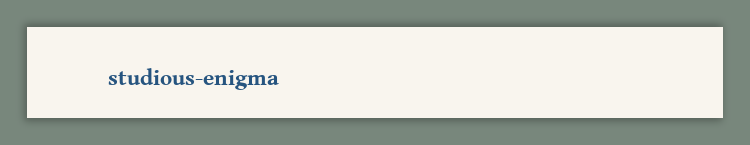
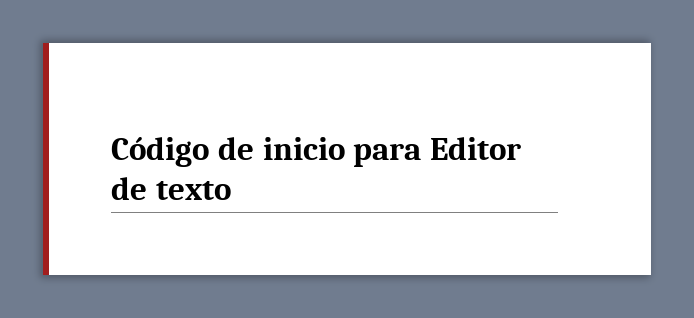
[108,68,279,90] studious-enigma -> [111,137,522,167] [111,177,231,200] Código de inicio para Editor de texto

